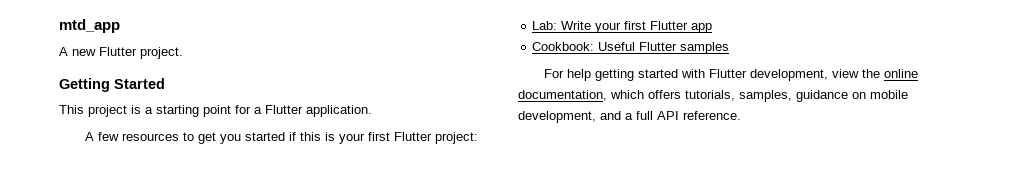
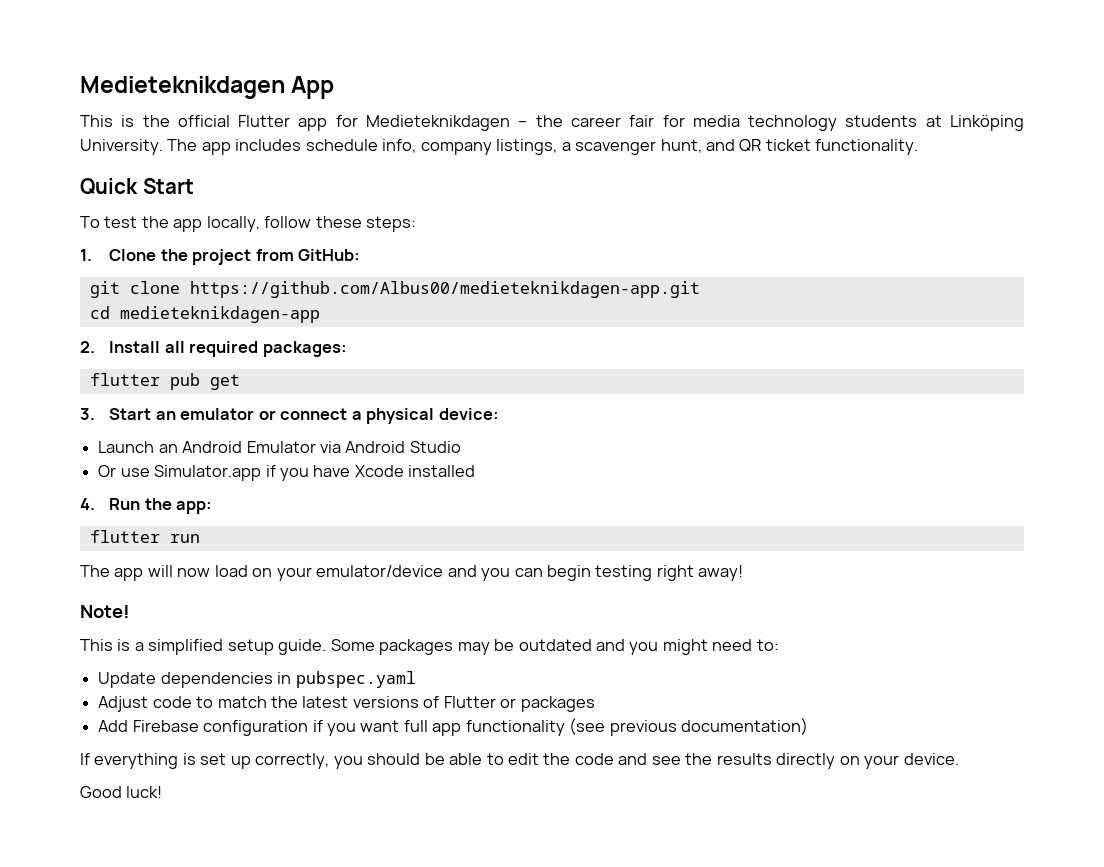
[59,19,120,33] [59,47,183,59] [59,78,165,92] [59,105,372,117] [84,132,478,144] [532,21,713,33] [532,42,730,54] [543,69,918,81] [518,90,908,102] [518,111,741,123] mtd_app // A new Flutter project. // Getting Started // This project is a starting point for a Flutter application. // A few resources to get you started if this is your first Flutter project: // Lab: Write your first Flutter app // Cookbook: Useful Flutter samples // For help getting started with Flutter development, view the online documentation, which offers tutorials, samples, guidance on mobile development, and a full API reference. -> [80,76,335,99] [80,115,1024,131] [80,139,919,155] [80,178,194,195] [80,216,417,232] [80,249,361,265] [89,281,700,298] [89,306,320,323] [80,341,347,357] [89,373,240,390] [80,408,499,424] [98,441,461,453] [98,465,476,481] [80,498,213,514] [89,530,200,543] [80,565,744,581] [80,605,130,618] [80,639,779,655] [98,671,416,688] [98,696,595,712] [98,718,809,736] [80,753,959,769] [80,786,163,798] Medieteknikdagen App // This is the official Flutter app for Medieteknikdagen – the career fair for media technology students at Linköping University. The app includes schedule info, company listings, a scavenger hunt, and QR ticket functionality. // Quick Start // To test the app locally, follow these steps: // 1. Clone the project from GitHub: // git clone https://github.com/Albus00/medieteknikdagen-app.git // cd medieteknikdagen-app // 2. Install all required packages: // flutter pub get // 3. Start an emulator or connect a physical device: // Launch an Android Emulator via Android Studio // Or use Simulator.app if you have Xcode installed // 4. Run the app: // flutter run // The app will now load on your emulator/device and you can begin testing right away! // Note! // This is a simplified setup guide. Some packages may be outdated and you might need to: // Update dependencies in pubspec.yaml // Adjust code to match the latest versions of Flutter or packages // Add Firebase configuration if you want full app functionality (see previous documentation) // If everything is set up correctly, you should be able to edit the code and see the results directly on your device. // Good luck!

